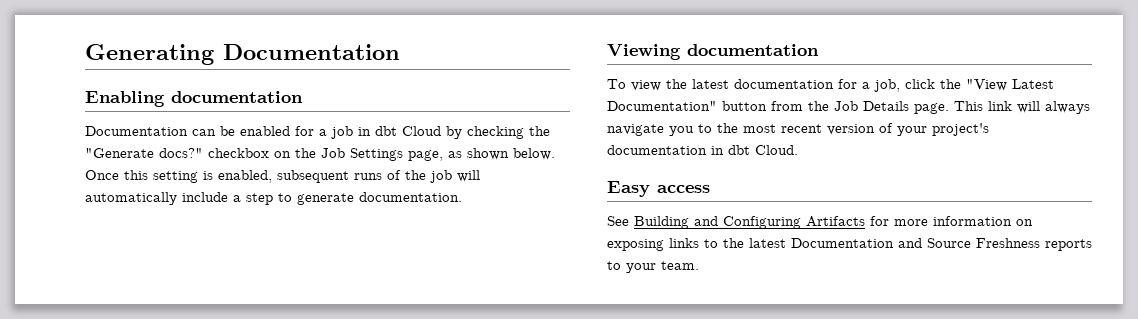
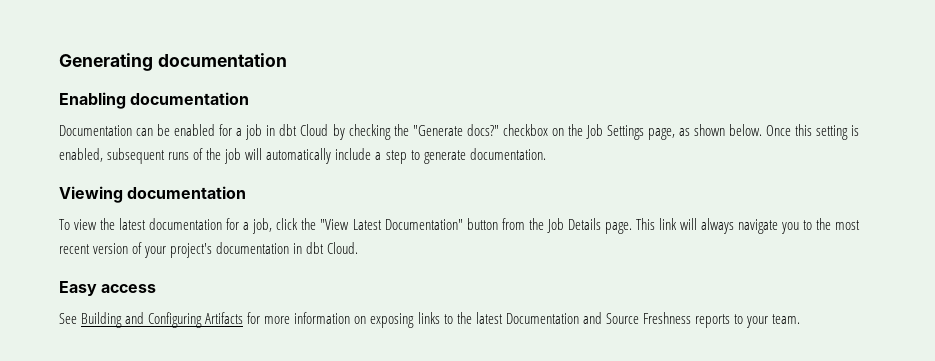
[223,44,400,60] Documentation -> [157,53,287,67] documentation

